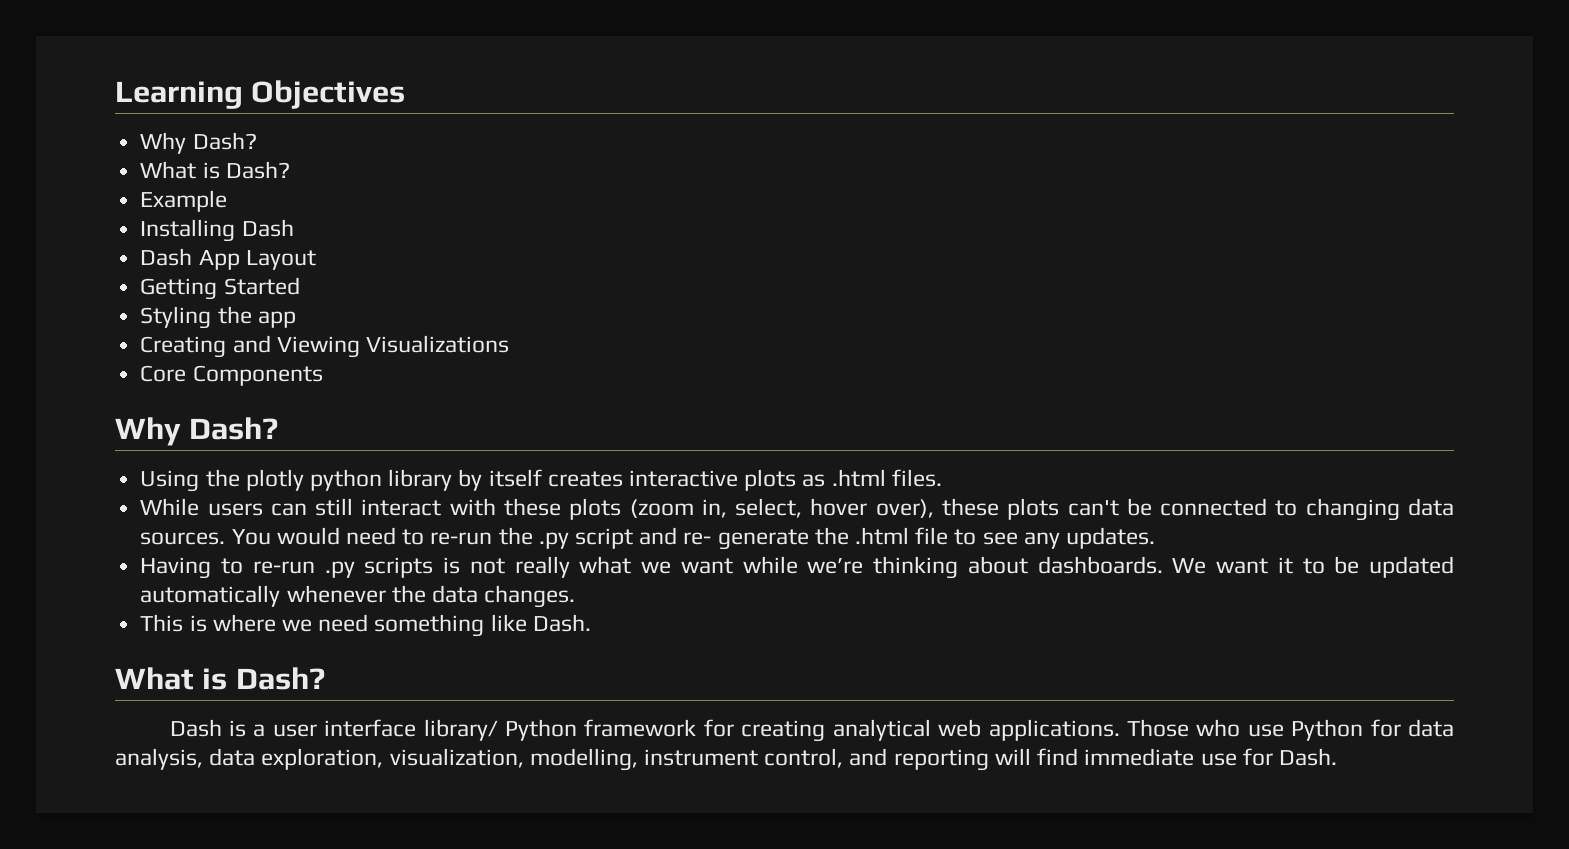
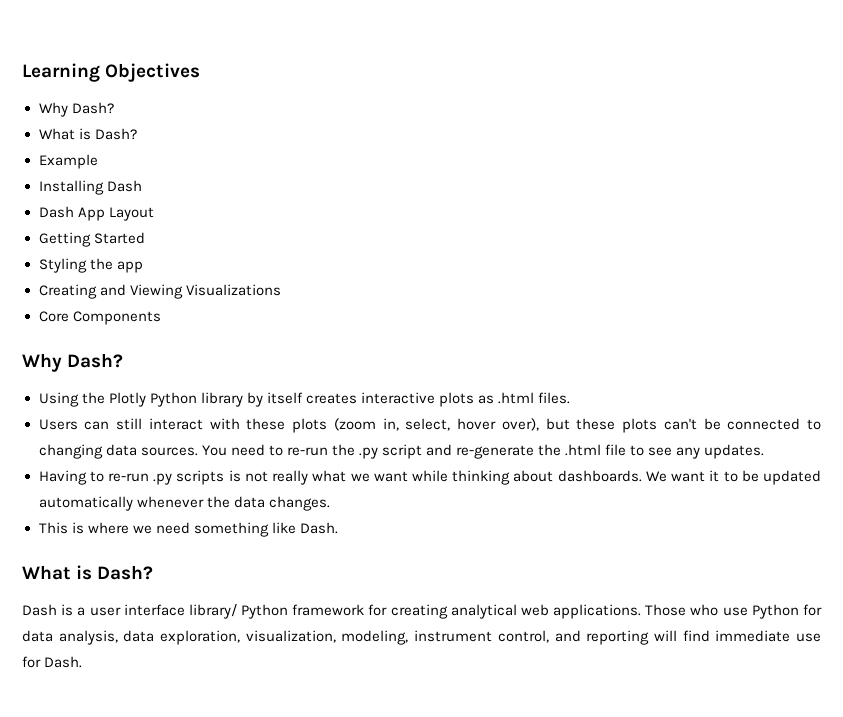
[245,469,382,491] plotly python -> [108,392,197,407] Plotly Python
[140,498,263,516] While users -> [38,419,78,430] Users
(934, 508) none -> [545,418,570,430] but
[276,527,340,545] would -> (227, 450) none
[683,529,809,550] re- generate -> [456,445,535,459] re-generate
[807,558,864,574] we’re -> (448, 476) none
[529,748,638,771] modelling, -> [341,630,409,645] modeling,

